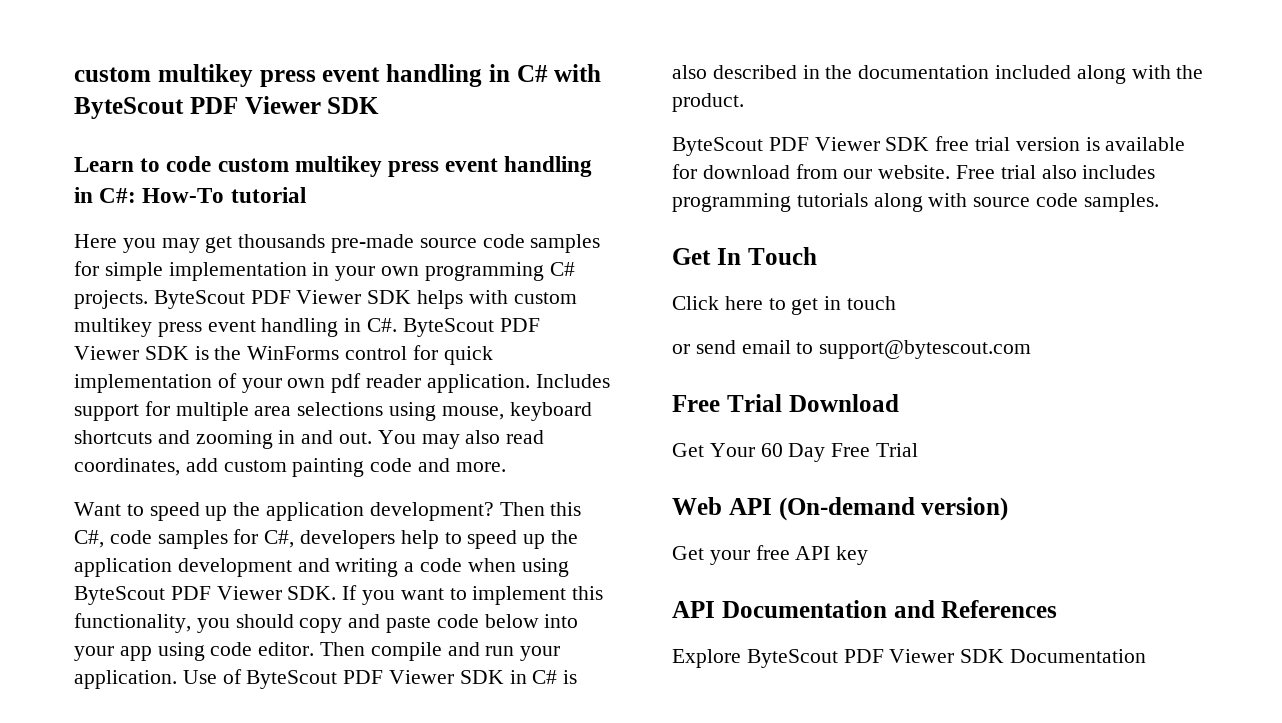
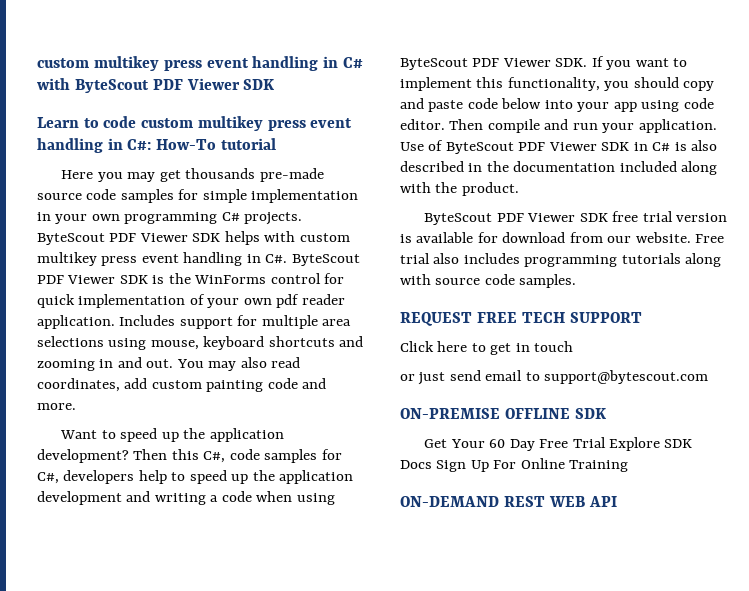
[672,247,817,265] Get In Touch -> [400,312,642,326] REQUEST FREE TECH SUPPORT
(690, 349) none -> [418,372,446,385] just
[672,394,899,412] Free Trial Download -> [400,408,606,419] ON-PREMISE OFFLINE SDK
[672,497,1009,521] [672,545,869,565] [672,600,1058,618] [672,649,1147,668] // Web API (On-demand version) // Get your free API key // API Documentation and References // Explore ByteScout PDF Viewer SDK Documentation -> [609,437,693,451] [400,458,629,472] [400,496,617,507] Explore SDK Docs Sign Up For Online Training // ON-DEMAND REST WEB API

